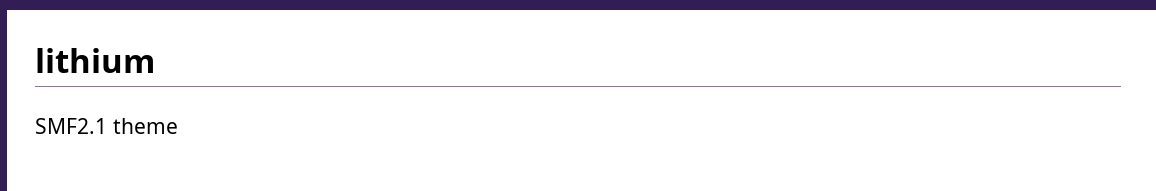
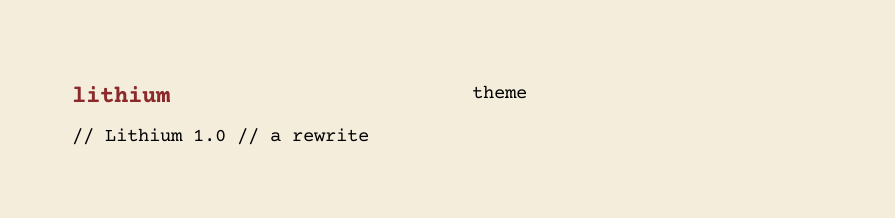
[35,118,107,134] SMF2.1 -> [72,128,369,145] // Lithium 1.0 // a rewrite

